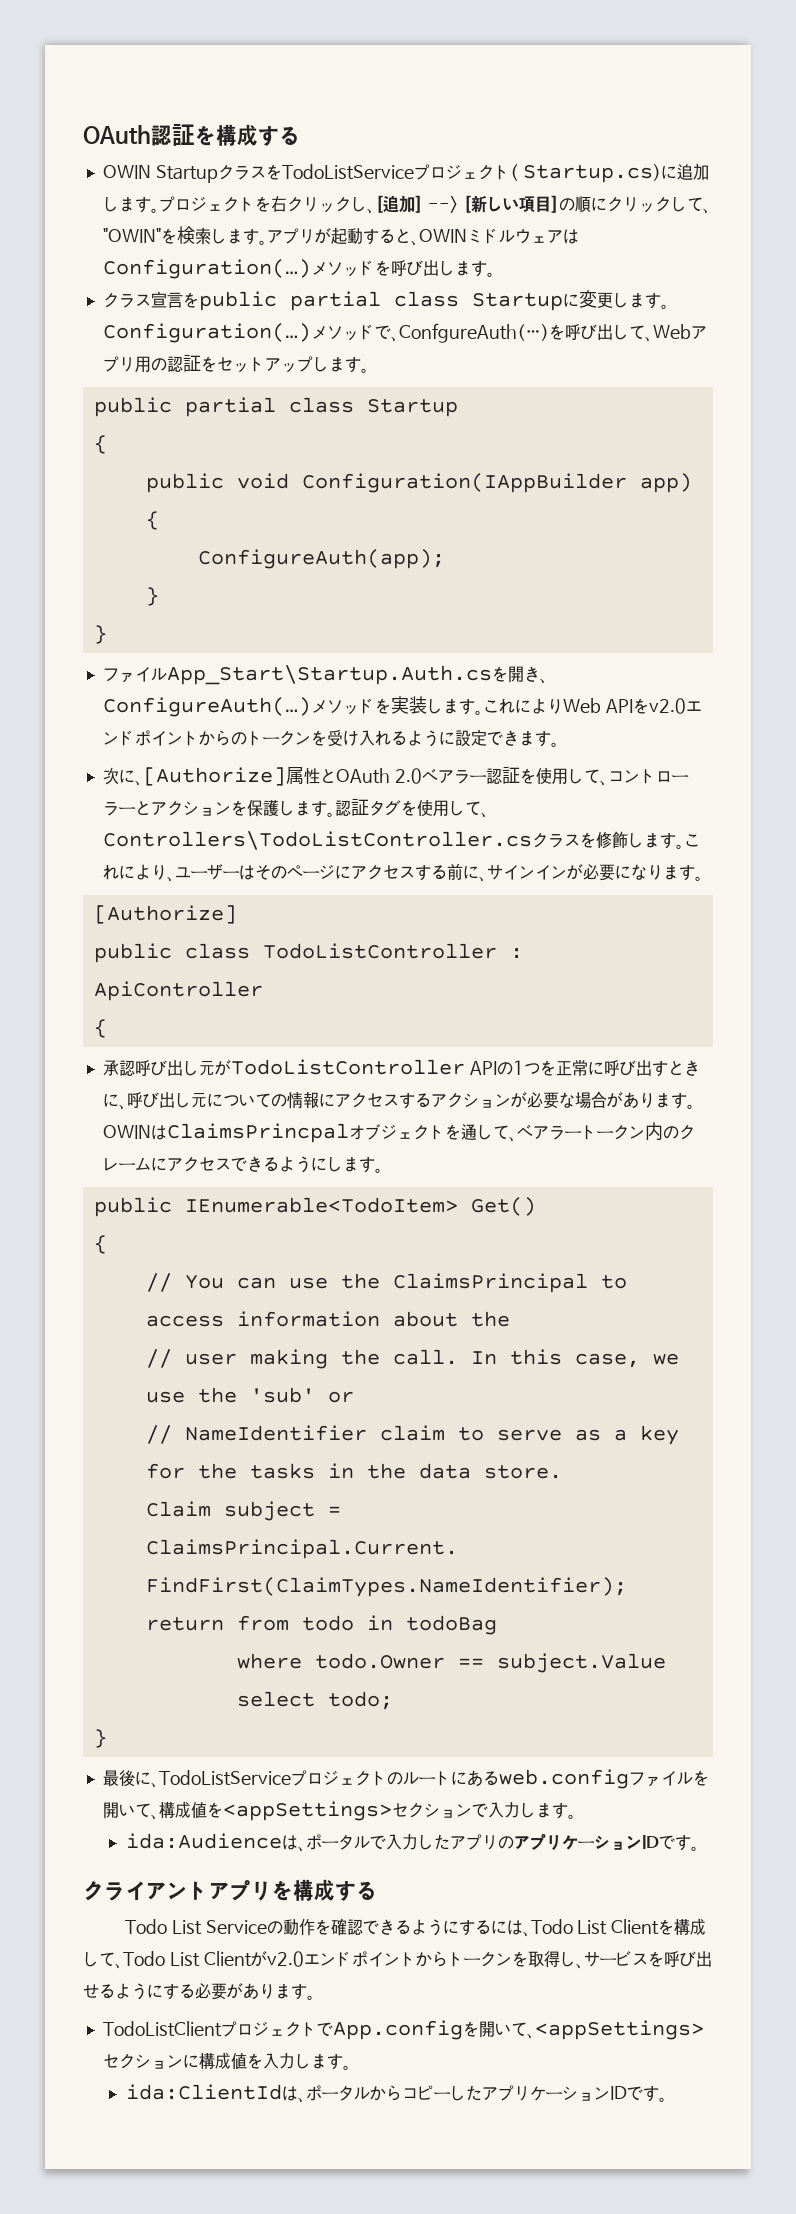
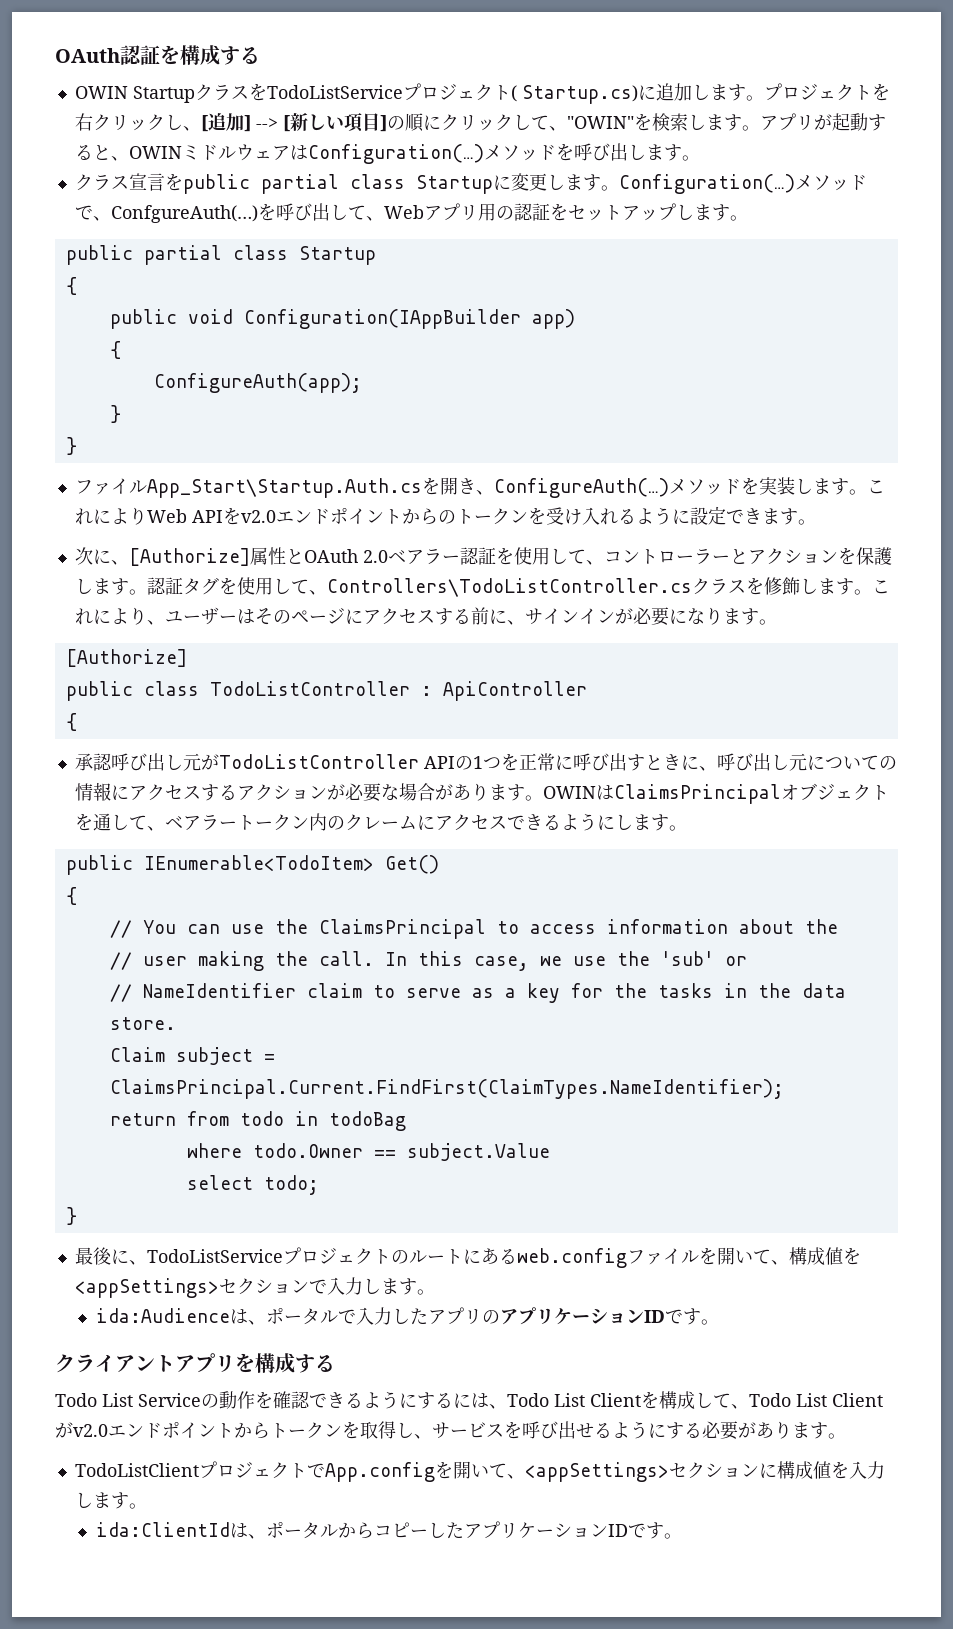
[166,1123,349,1143] ClaimsPrincpal -> [613,784,781,804] ClaimsPrincipal

